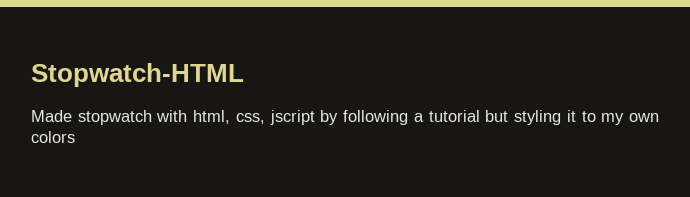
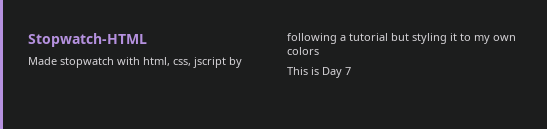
(75, 137) none -> [287,67,351,78] // This is Day 7

